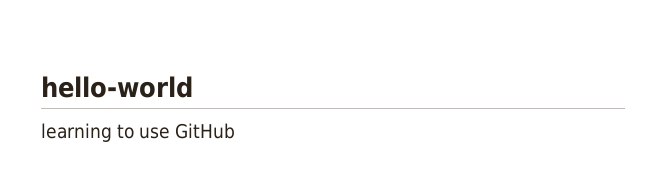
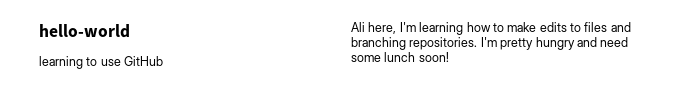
(236, 131) none -> [351,22,631,35] [351,37,629,50] [351,52,449,62] // Ali here, I'm learning how to make edits to files and branching repositories. I'm pretty hungry and need some lunch soon!

